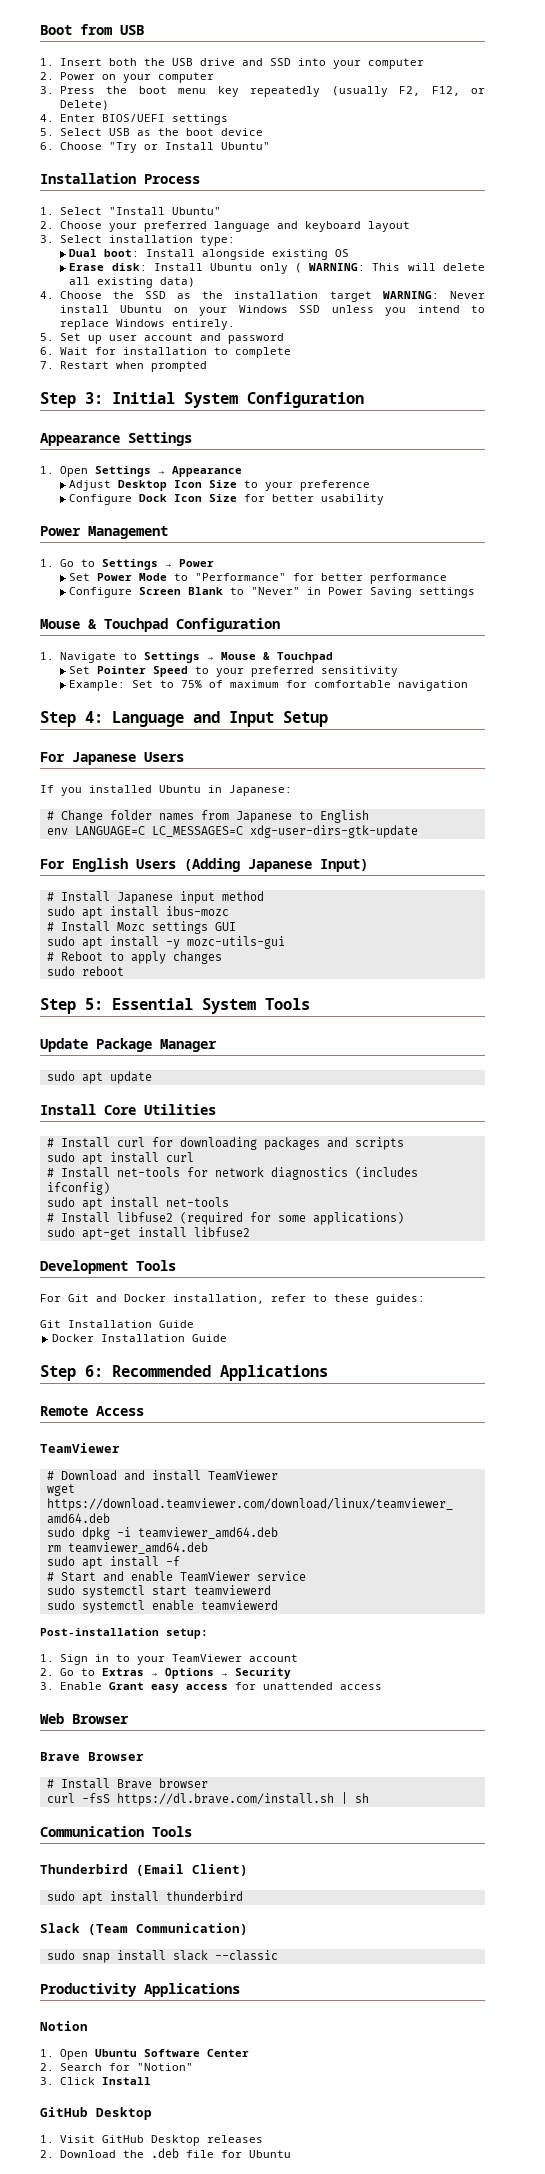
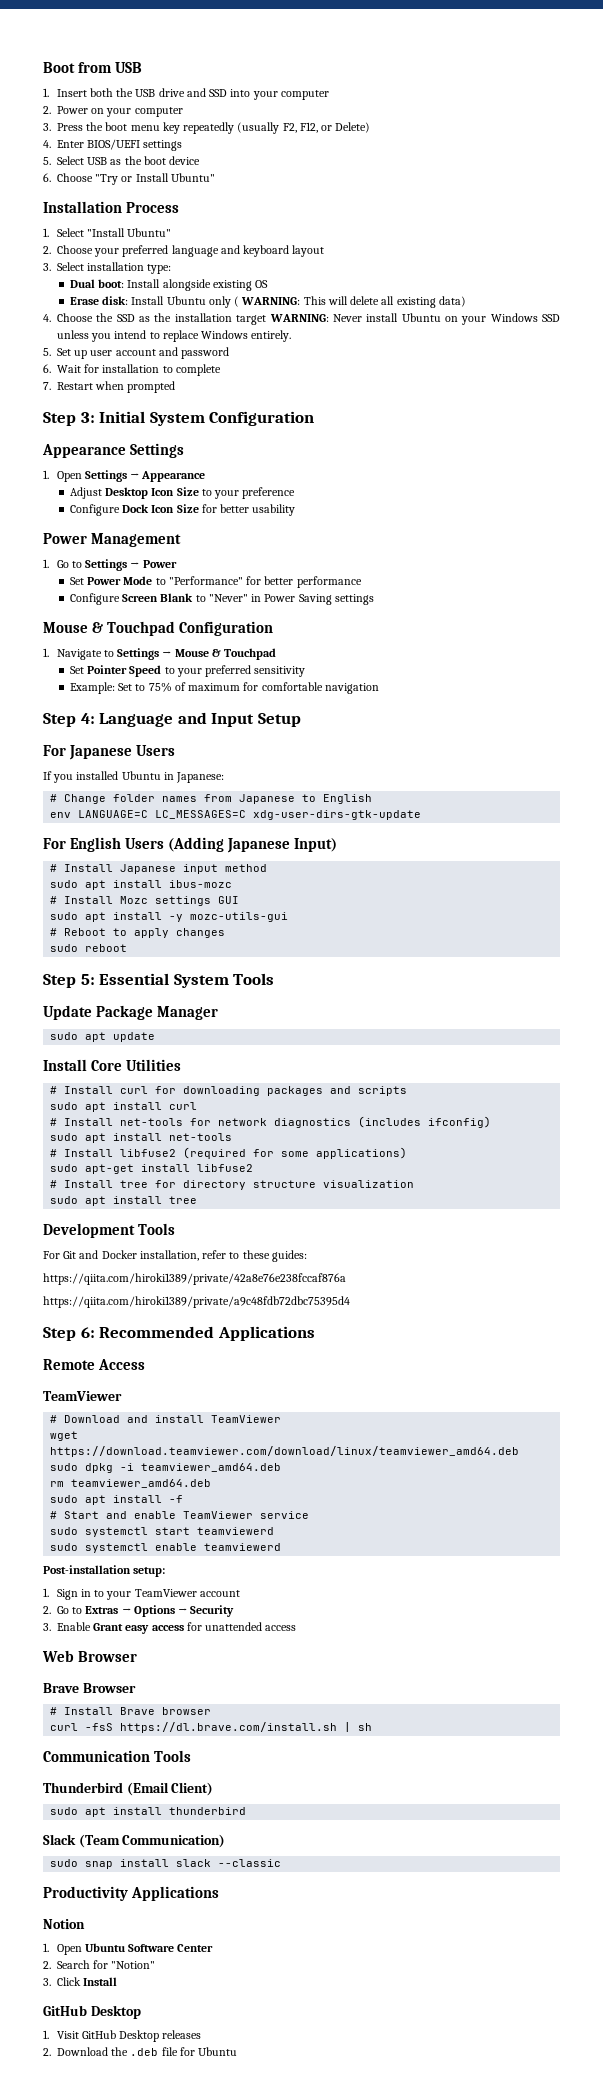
(250, 1232) none -> [50,1180,415,1190] [50,1196,198,1206] // # Install tree for directory structure visualization // sudo apt install tree
[40,1320,194,1328] [52,1334,228,1342] Git Installation Guide // Docker Installation Guide -> [43,1273,346,1285] [43,1296,350,1308] https://qiita.com/hiroki1389/private/42a8e76e238fccaf876a // https://qiita.com/hiroki1389/private/a9c48fdb72dbc75395d4

